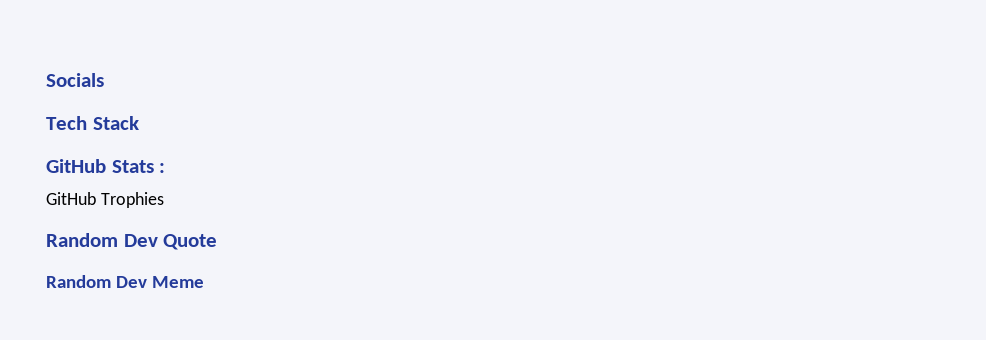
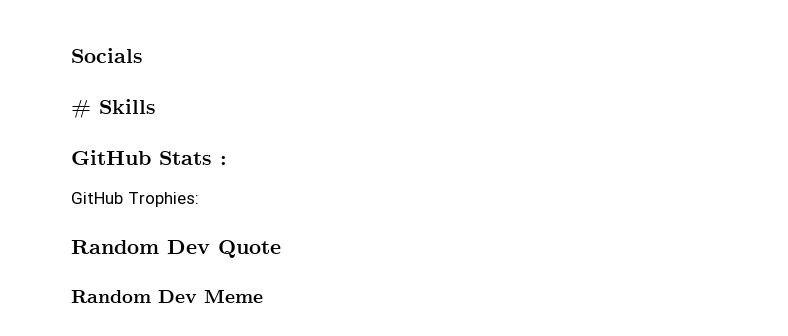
[46,116,139,130] Tech Stack -> [71,99,156,119] # Skills
[100,192,164,208] Trophies -> [127,192,199,207] Trophies:

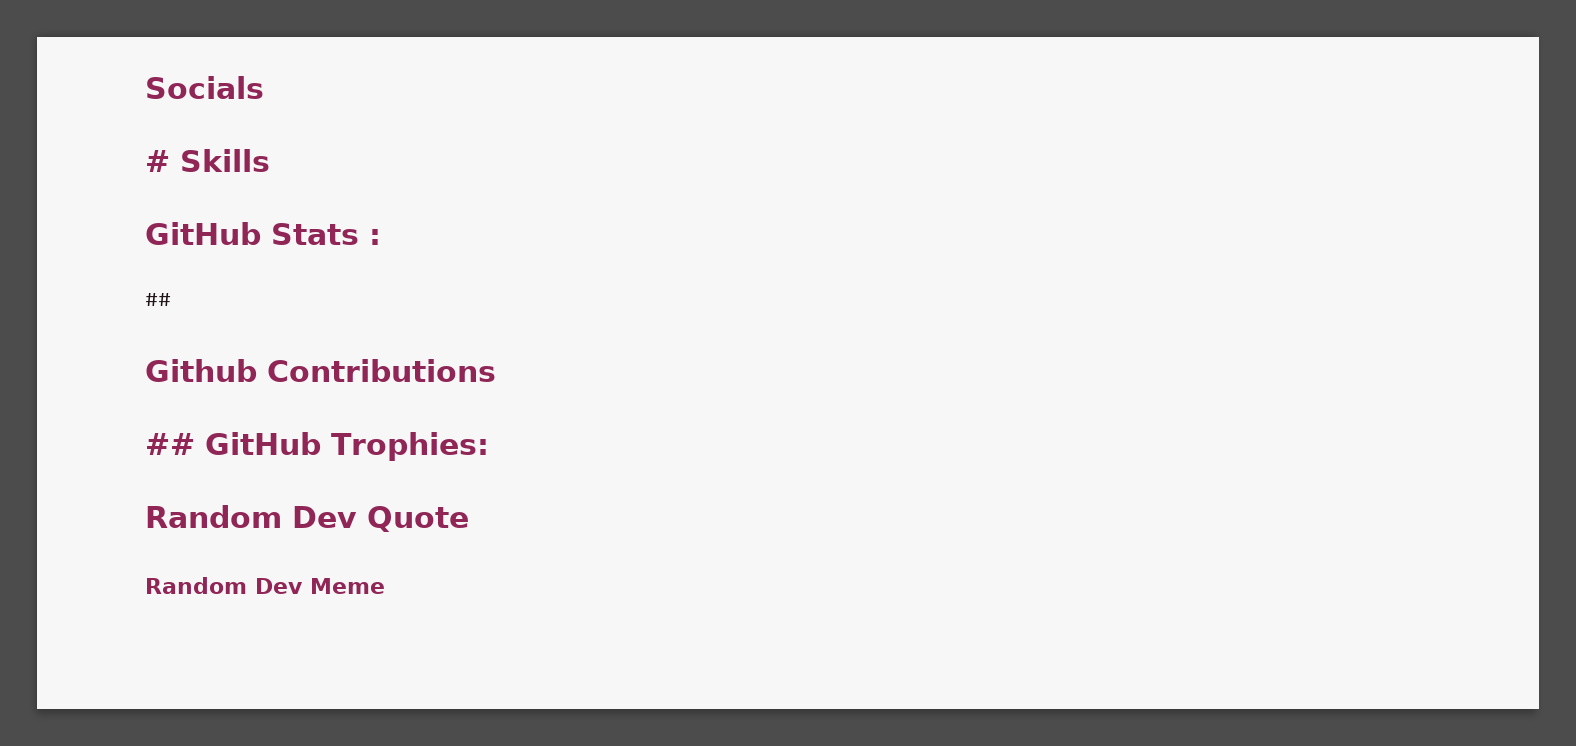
(227, 160) none -> [145,293,171,306] [145,359,496,382] [145,433,195,455] ## // Github Contributions // ##

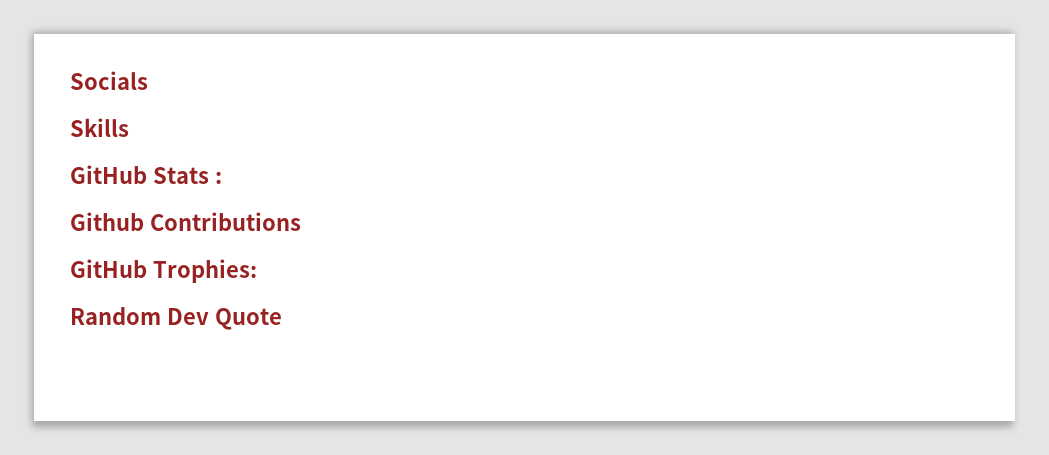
[145,150,170,172] # -> (148, 80) none
[145,293,171,306] // ## -> (222, 177) none
[145,433,195,455] ## -> (301, 221) none
[145,577,385,594] // Random Dev Meme -> (282, 319) none

